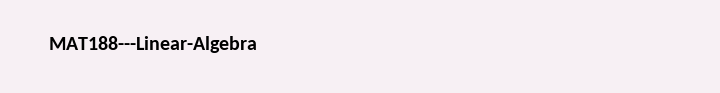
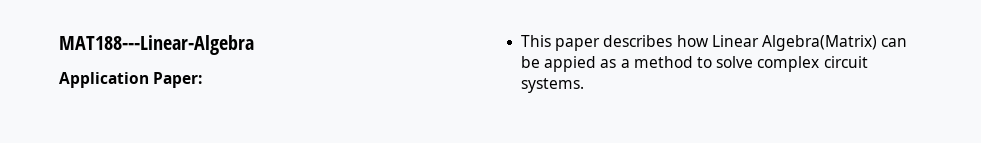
(257, 44) none -> [59,72,203,88] [521,35,908,51] [521,56,868,72] [521,78,585,93] // Application Paper: // This paper describes how Linear Algebra(Matrix) can be appied as a method to solve complex circuit systems.

